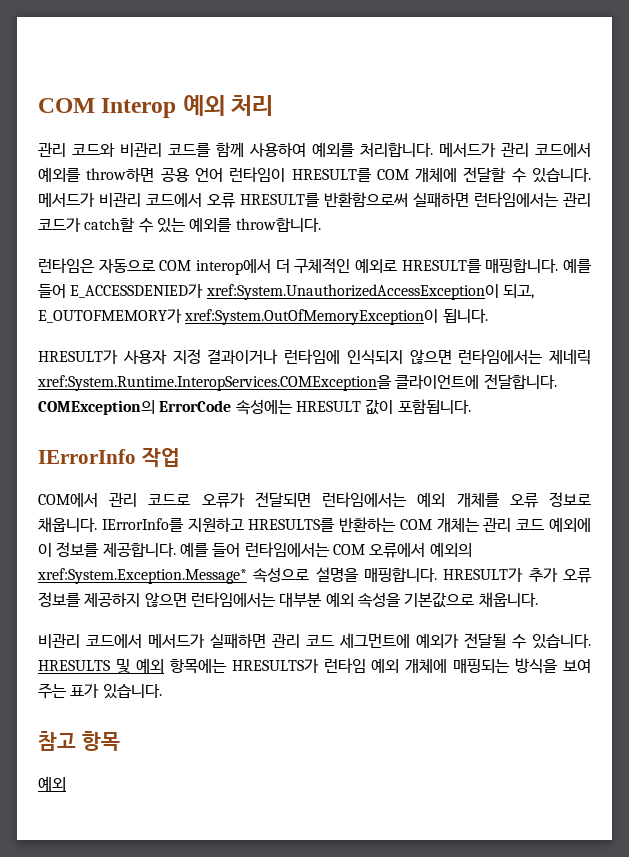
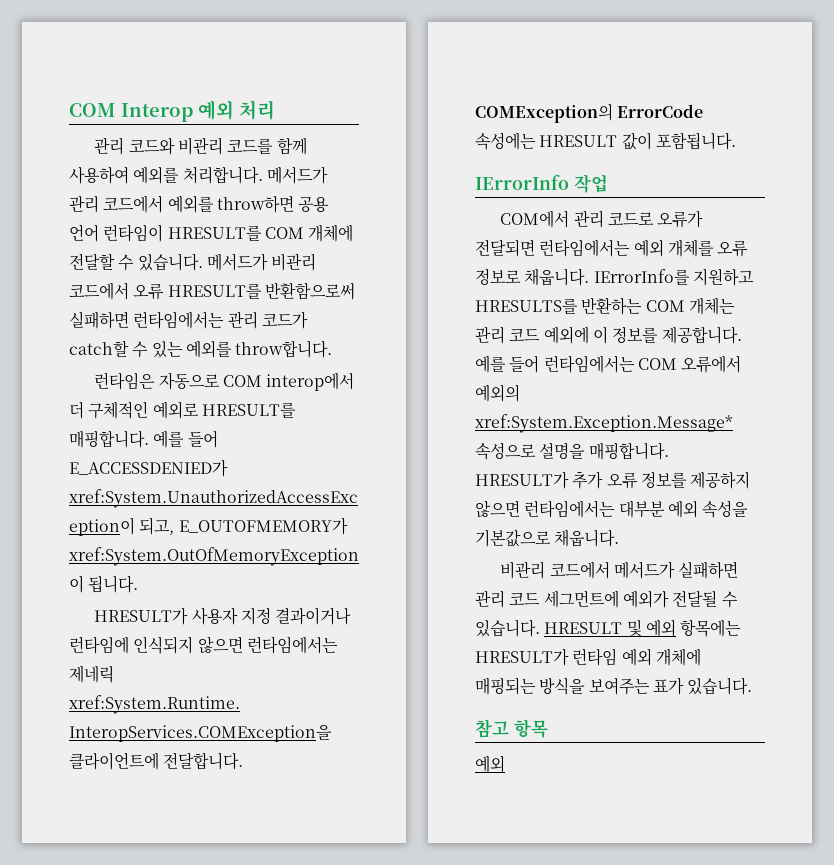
[38,660,110,671] HRESULTS -> [544,622,623,634] HRESULT
[231,659,319,673] HRESULTS가 -> [475,648,569,666] HRESULT가
[562,659,591,673] [38,683,67,699] 보여 주는 -> [588,677,650,695] 보여주는

